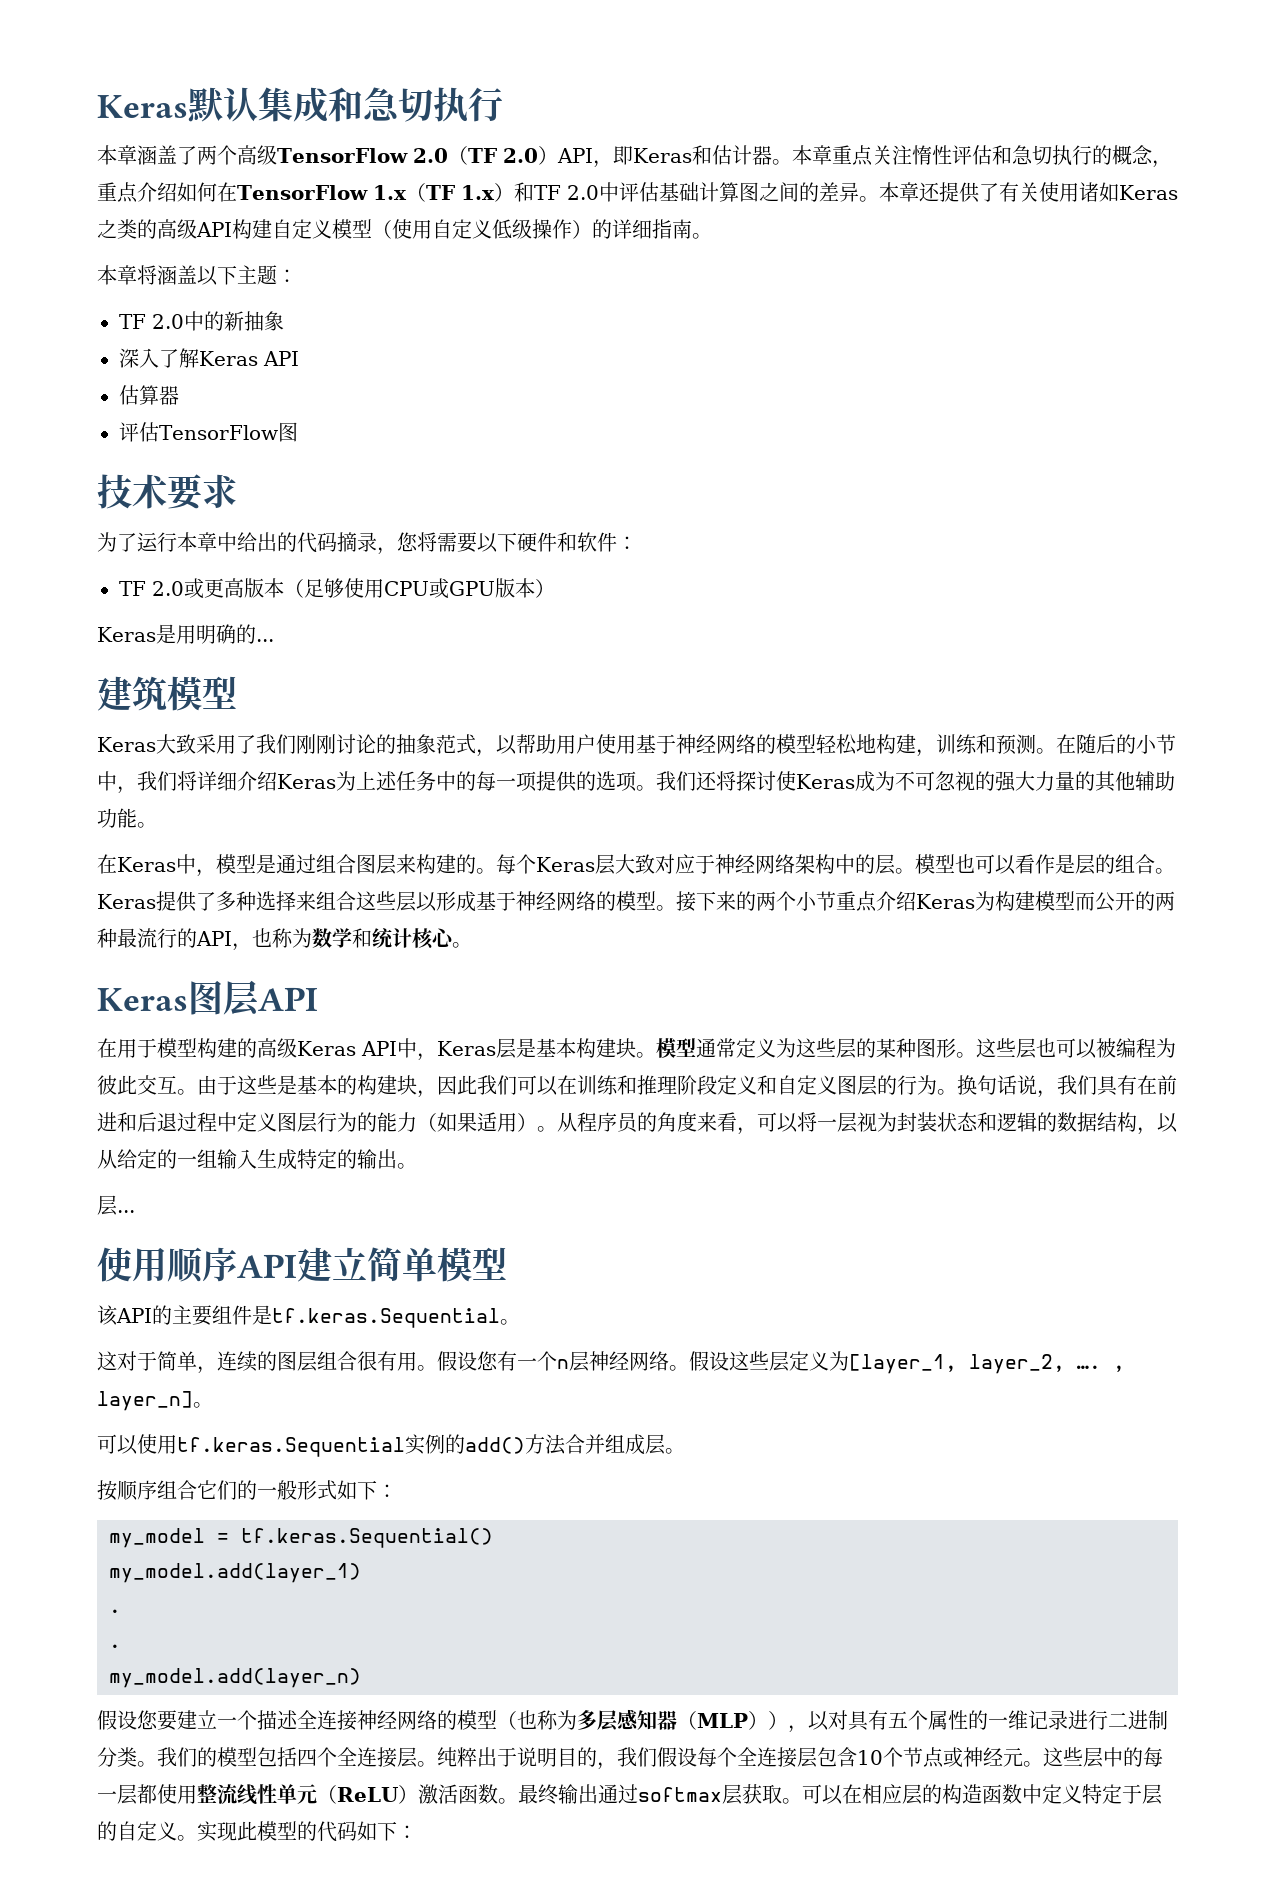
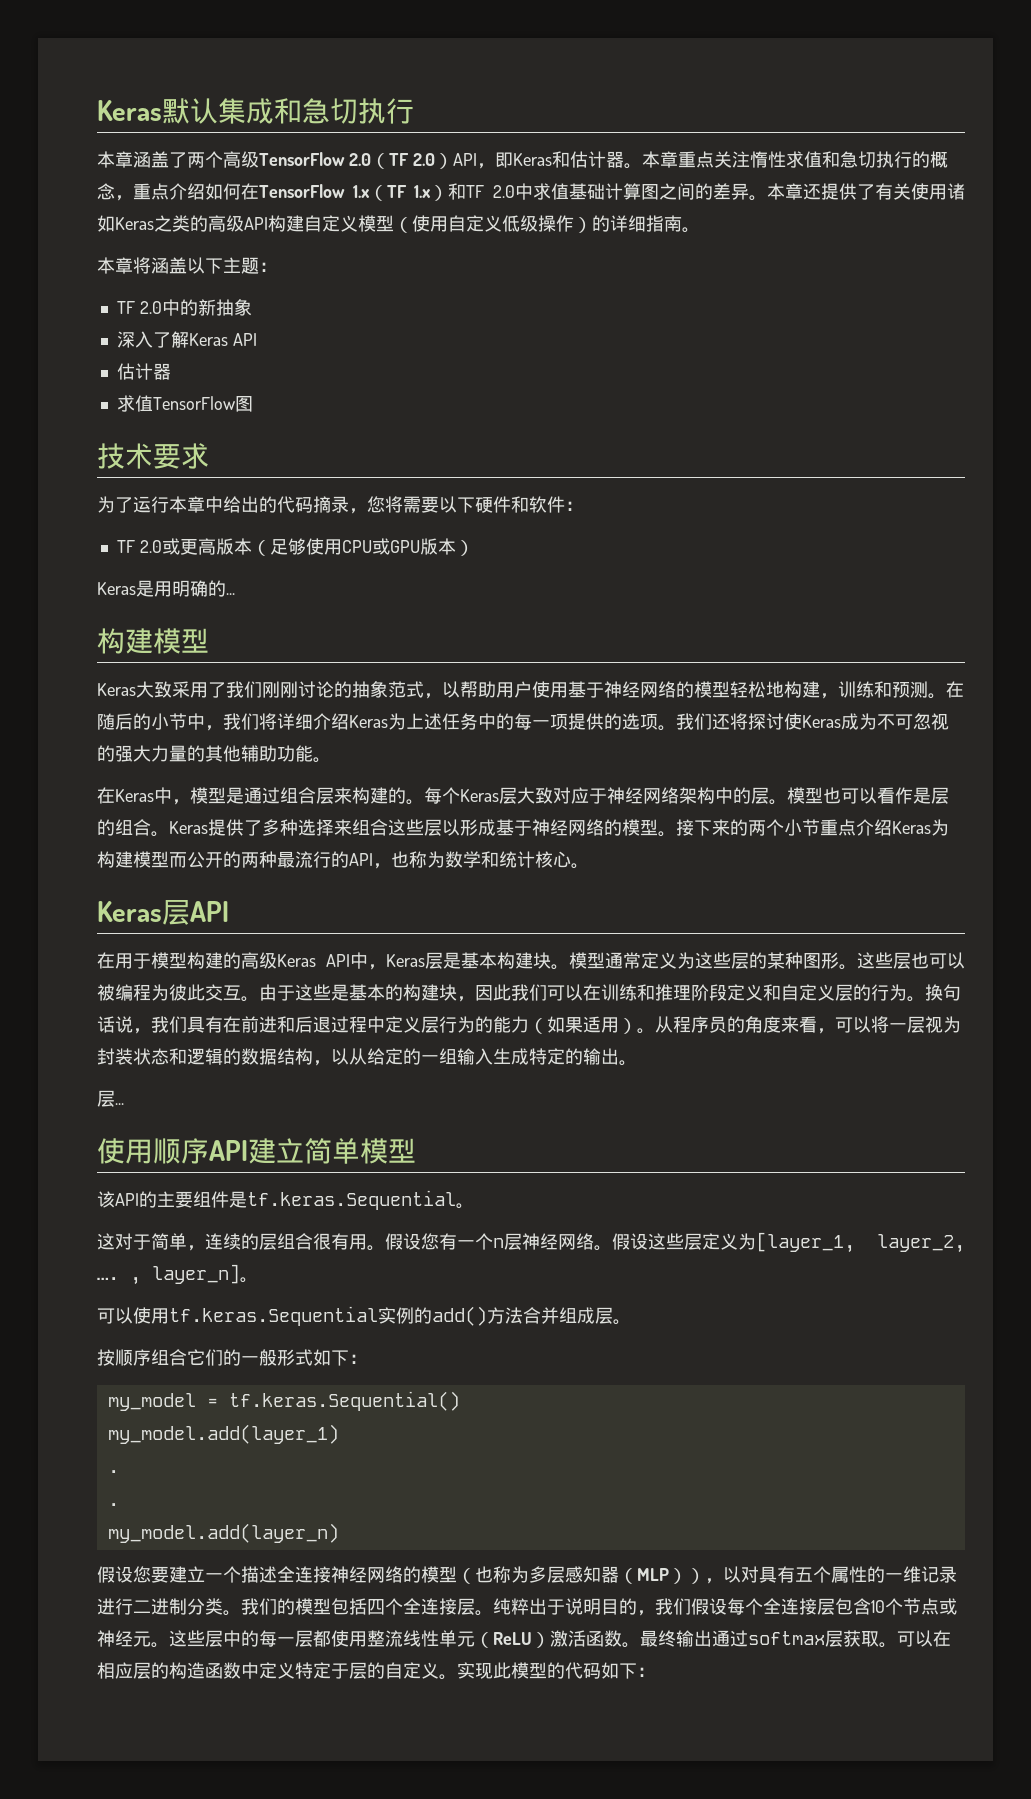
[951,145,992,165] 评估 -> [785,151,822,168] 求值
[618,182,659,202] 评估 -> [532,183,569,200] 求值
[139,385,159,405] 算 -> [134,363,153,380] 计
[119,422,159,442] 评估 -> [116,395,153,412] 求值
[97,676,167,711] 建筑 -> [97,628,153,654] 构建
[356,854,376,874] 图 -> (316, 795) none
[188,980,223,1015] 图 -> (162, 911) none
[837,1075,857,1095] 图 -> (835, 992) none
[277,1112,297,1132] 图 -> (421, 1024) none
[277,1351,297,1371] 图 -> (259, 1241) none

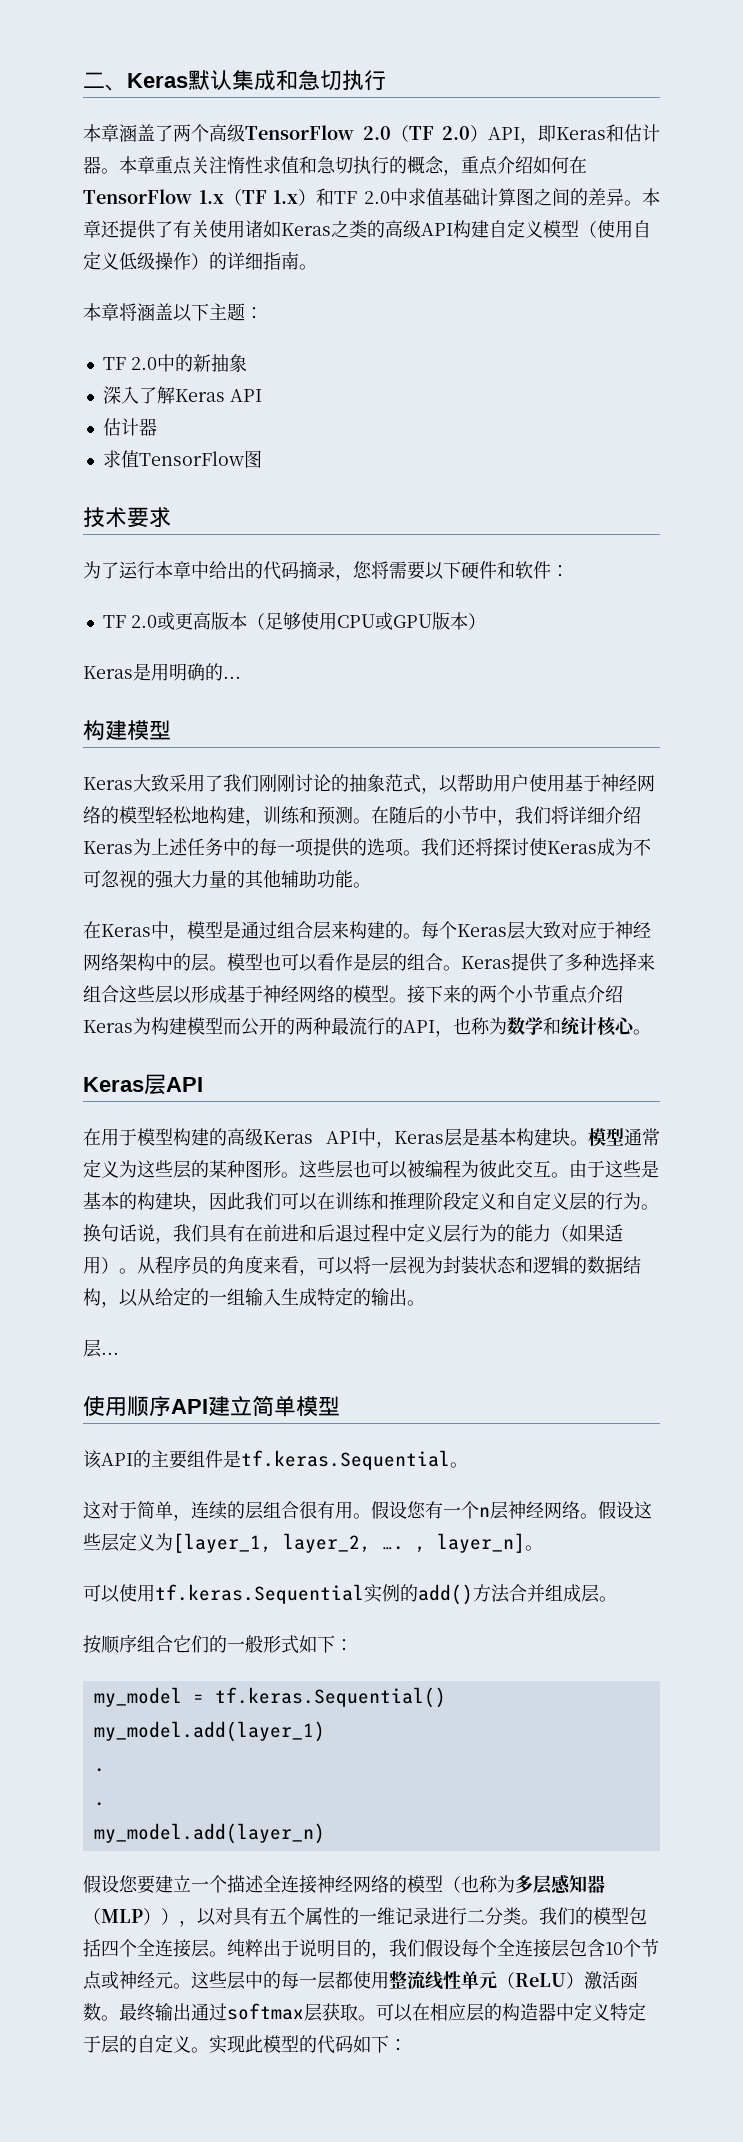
(97, 110) none -> [83,72,127,91] 二、
[151,1598,187,1615] 进制 -> (485, 1916) none
[205,1662,241,1679] 函数 -> [538,2003,556,2021] 器

